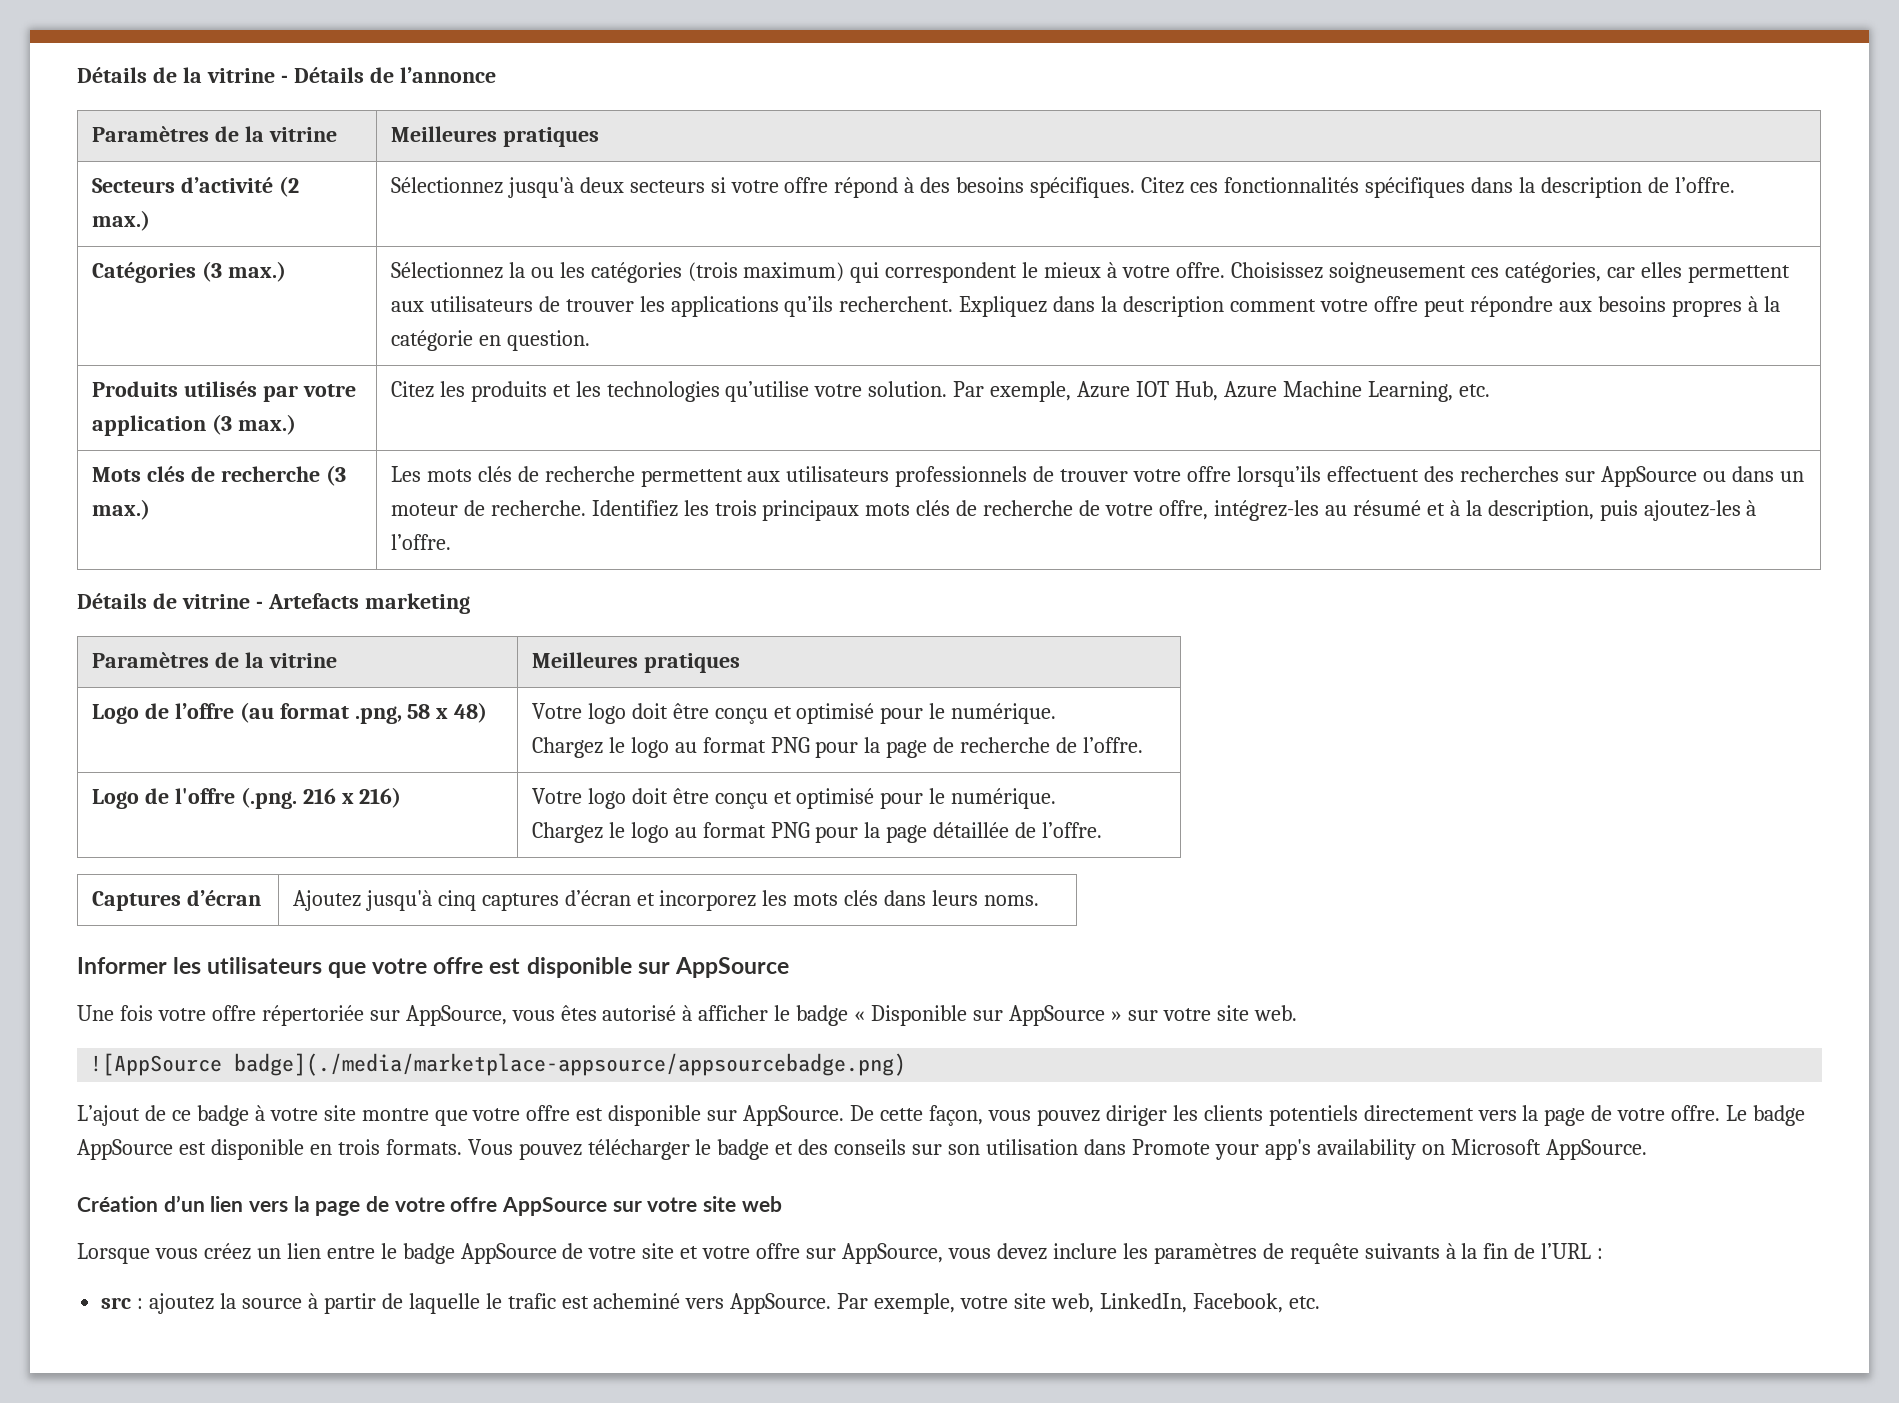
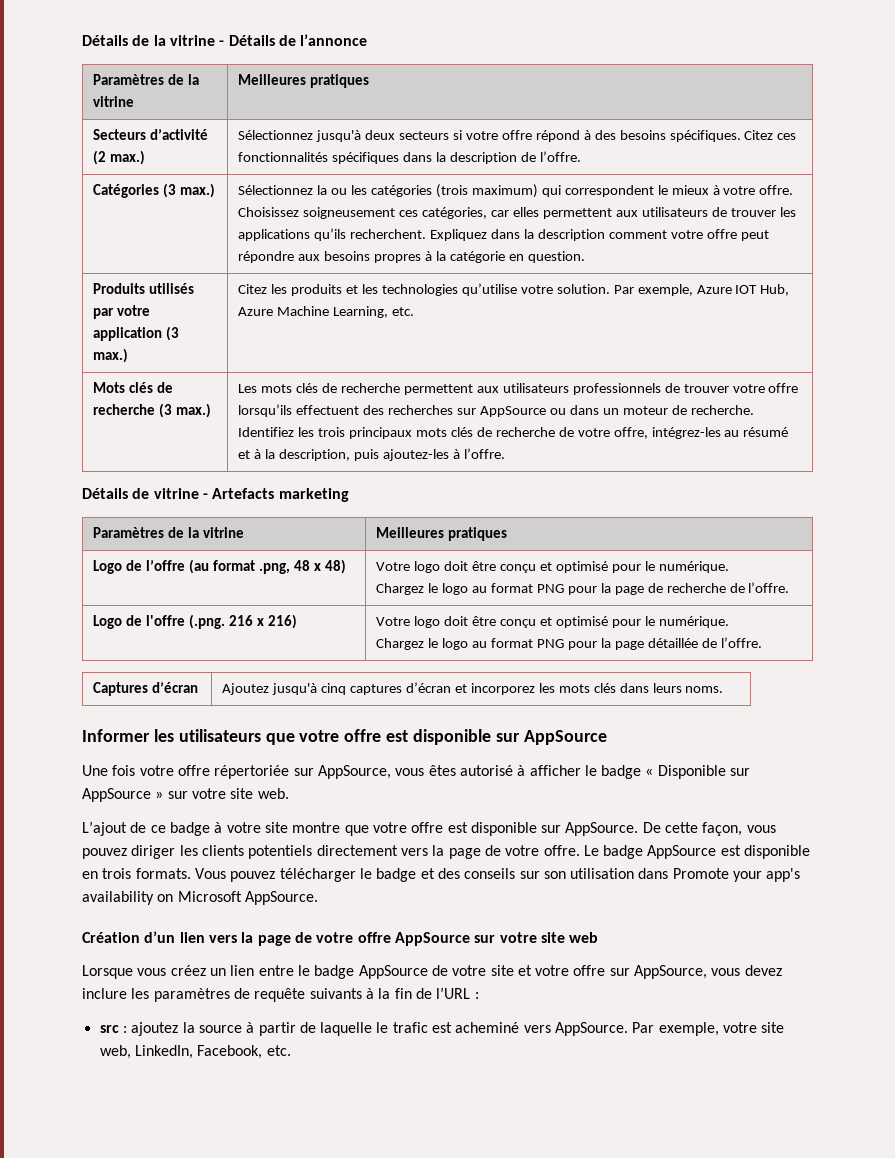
[407,704,431,719] 58 -> [293,560,310,571] 48
[90,1053,907,1076] // ![AppSource badge](./media/marketplace-appsource/appsourcebadge.png) -> (289, 793) none

